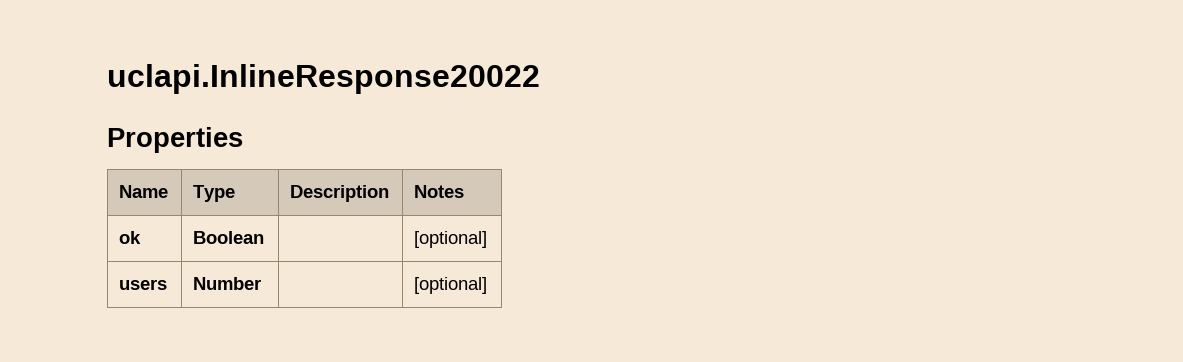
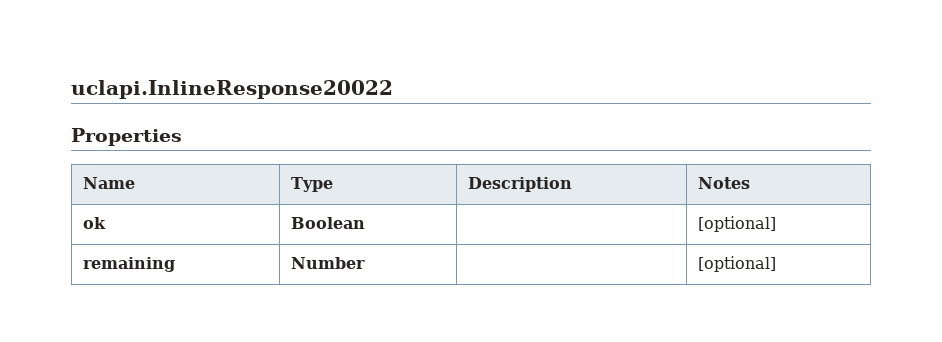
[119,279,168,290] users -> [83,257,176,272] remaining

